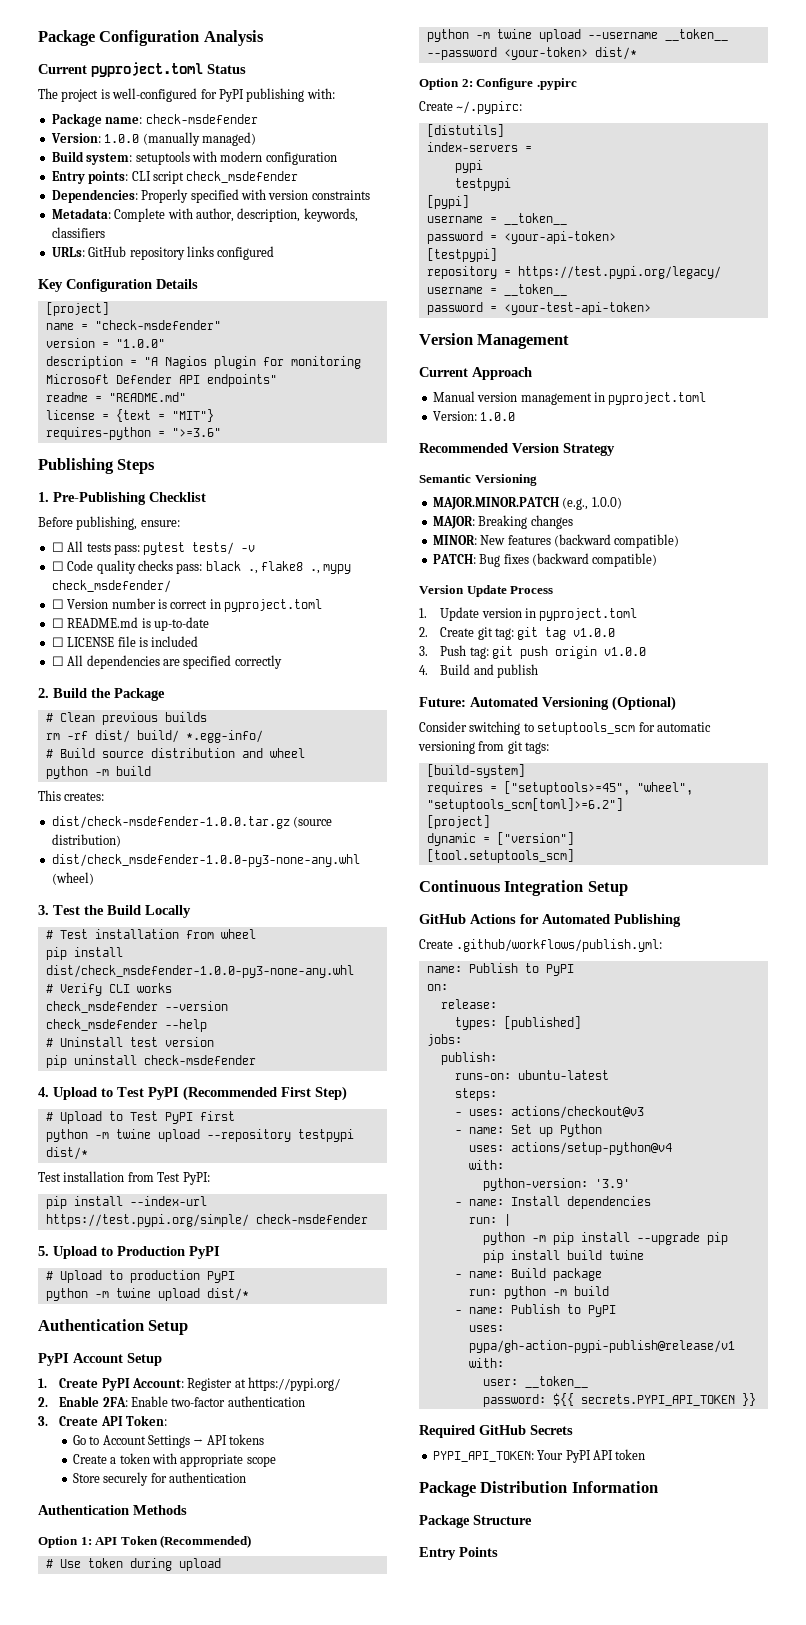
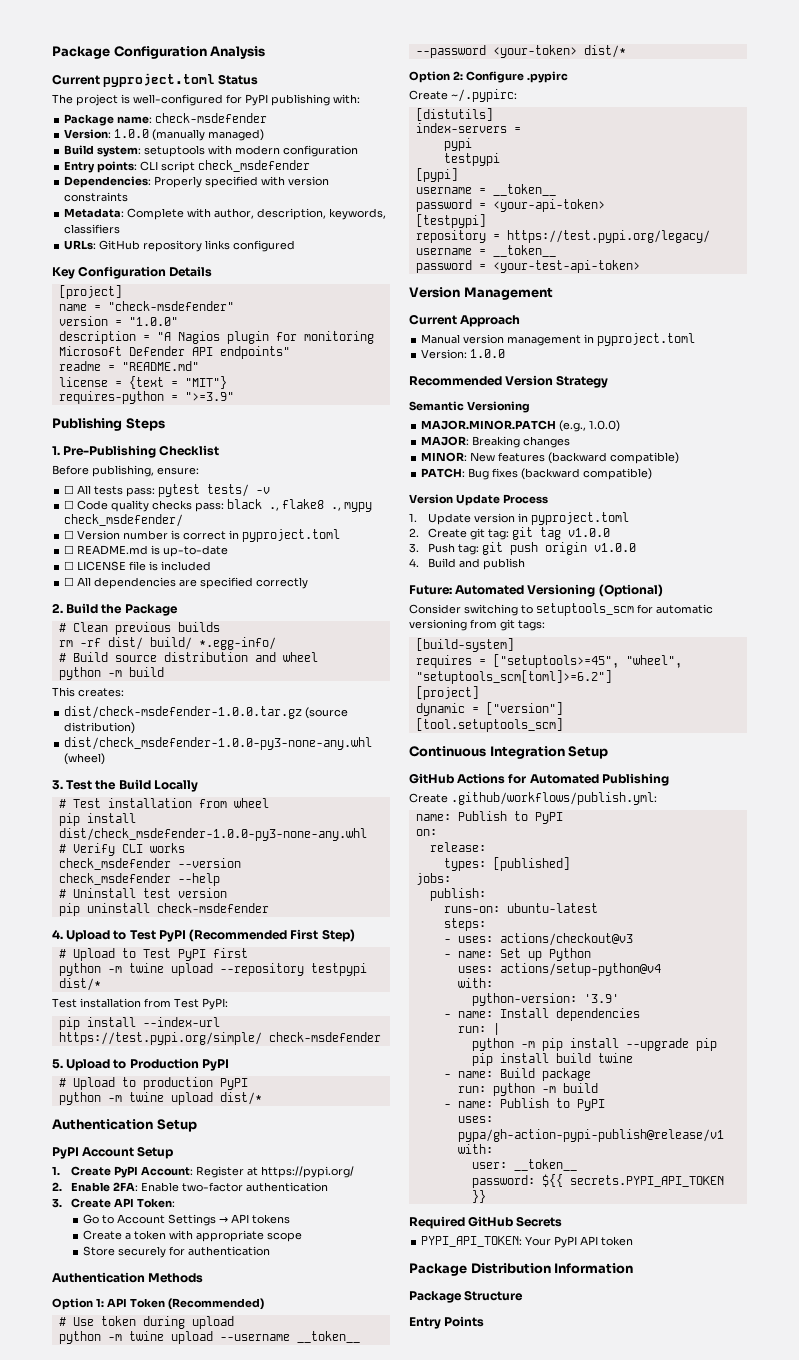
[171,428,221,437] ">=3.6" -> [184,392,234,401] ">=3.9"

